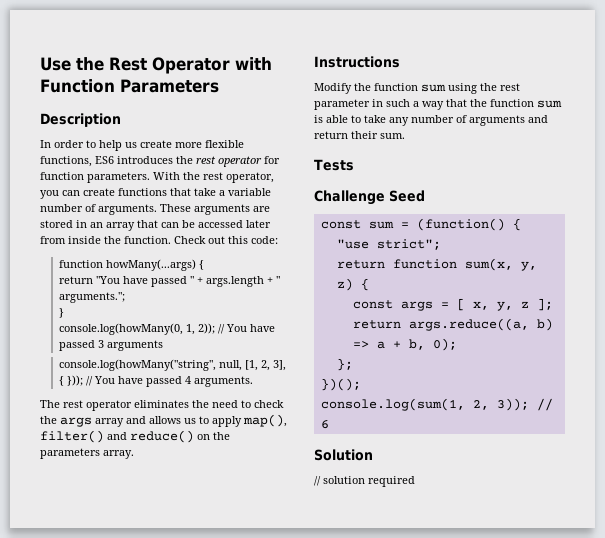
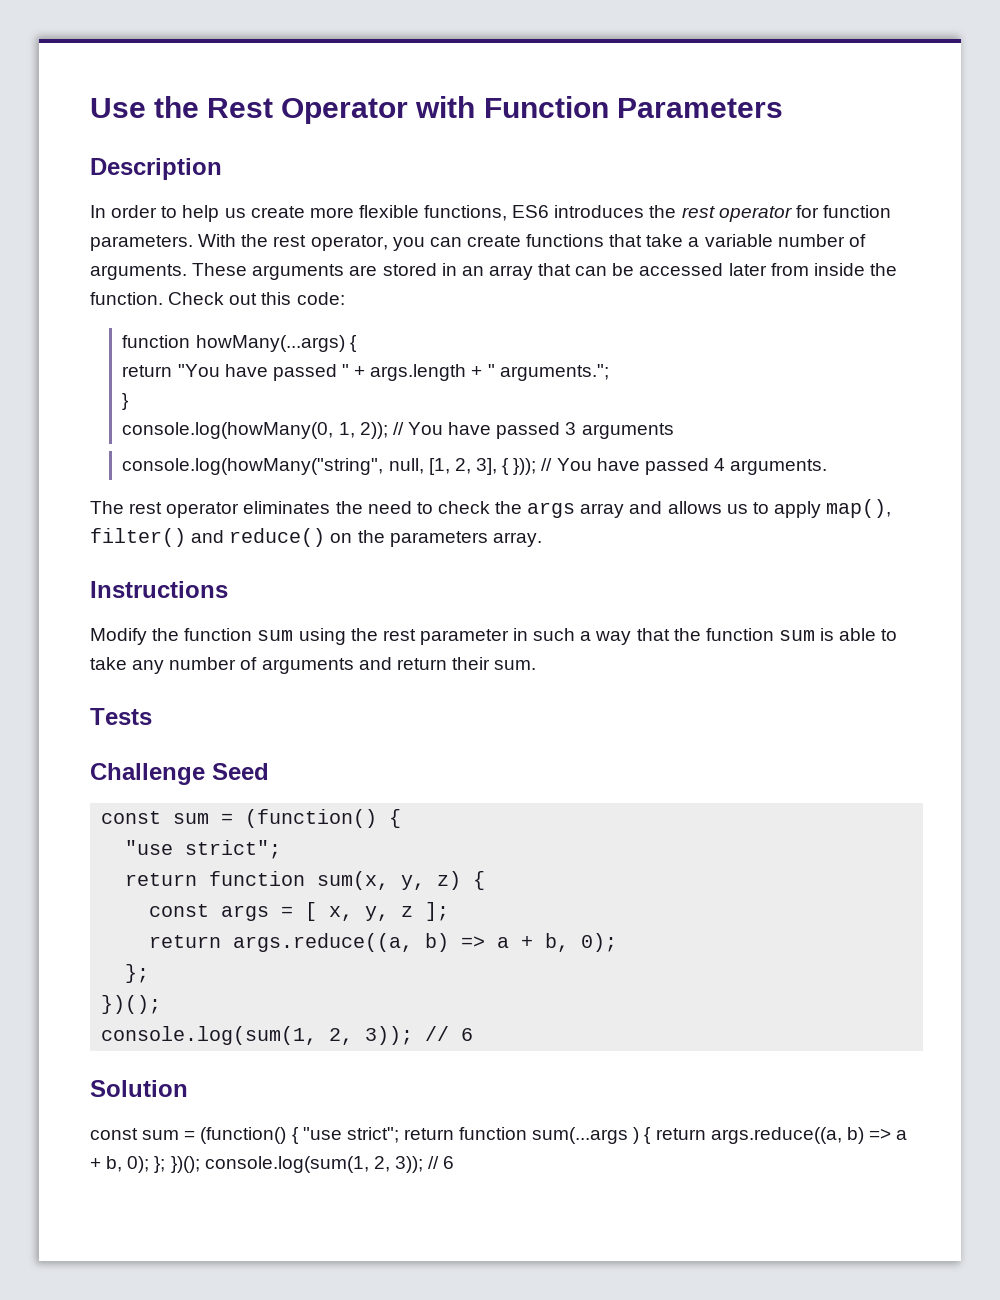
[314,476,415,487] // solution required -> [90,1127,908,1144] [90,1156,455,1173] const sum = (function() { "use strict"; return function sum(...args ) { return args.reduce((a, b) => a + b, 0); }; })(); console.log(sum(1, 2, 3)); // 6

